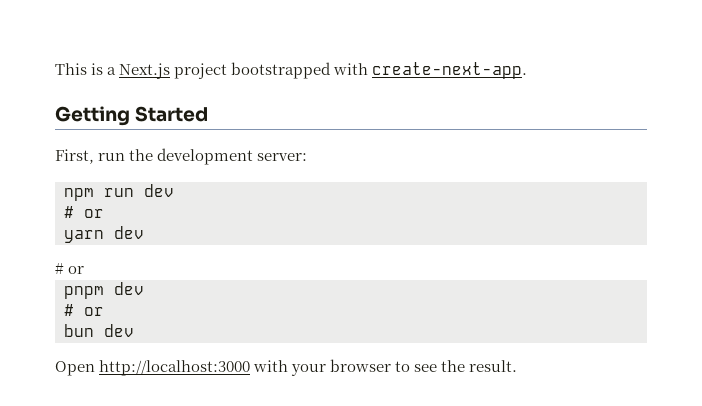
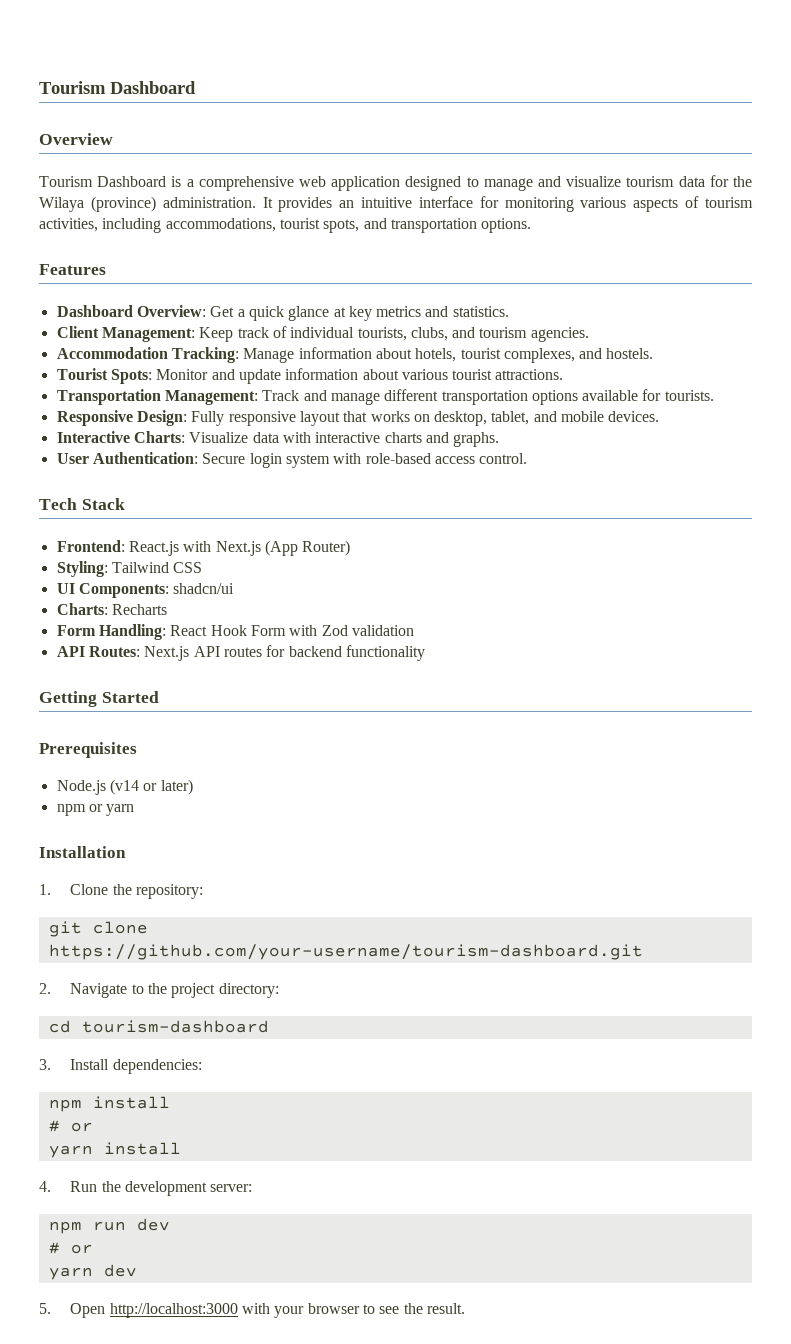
[55,62,528,79] [55,106,209,126] [55,149,126,164] This is a Next.js project bootstrapped with create-next-app. // Getting Started // First, run -> [39,81,196,94] [39,133,113,145] [39,175,753,191] [39,196,753,212] [39,218,532,233] [39,264,106,275] [56,305,509,321] [56,326,589,342] [56,347,654,363] [56,368,564,384] [56,389,714,405] [56,410,660,426] [56,431,500,447] [56,452,528,468] [39,498,125,510] [56,540,351,556] [56,561,203,577] [56,583,235,598] [56,603,167,615] [56,624,414,640] [56,645,425,661] [39,691,159,707] [39,742,137,758] [56,779,193,795] [56,804,135,816] [39,846,126,858] [39,884,204,899] [48,921,148,937] [48,944,643,960] [39,983,279,998] [48,1020,269,1033] [39,1059,202,1074] [48,1096,170,1112] [48,1120,93,1132] [48,1142,181,1158] [39,1181,98,1192] Tourism Dashboard // Overview // Tourism Dashboard is a comprehensive web application designed to manage and visualize tourism data for the Wilaya (province) administration. It provides an intuitive interface for monitoring various aspects of tourism activities, including accommodations, tourist spots, and transportation options. // Features // Dashboard Overview: Get a quick glance at key metrics and statistics. // Client Management: Keep track of individual tourists, clubs, and tourism agencies. // Accommodation Tracking: Manage information about hotels, tourist complexes, and hostels. // Tourist Spots: Monitor and update information about various tourist attractions. // Transportation Management: Track and manage different transportation options available for tourists. // Responsive Design: Fully responsive layout that works on desktop, tablet, and mobile devices. // Interactive Charts: Visualize data with interactive charts and graphs. // User Authentication: Secure login system with role-based access control. // Tech Stack // Frontend: React.js with Next.js (App Router) // Styling: Tailwind CSS // UI Components: shadcn/ui // Charts: Recharts // Form Handling: React Hook Form with Zod validation // API Routes: Next.js API routes for backend functionality // Getting Started // Prerequisites // Node.js (v14 or later) // npm or yarn // Installation // 1. Clone the repository: // git clone https://github.com/your-username/tourism-dashboard.git // 2. Navigate to the project directory: // cd tourism-dashboard // 3. Install dependencies: // npm install // # or // yarn install // 4. Run
[55,263,85,274] [64,282,144,299] [64,304,104,316] [64,324,134,337] # or // pnpm dev // # or // bun dev // -> [39,1303,51,1314] 5.

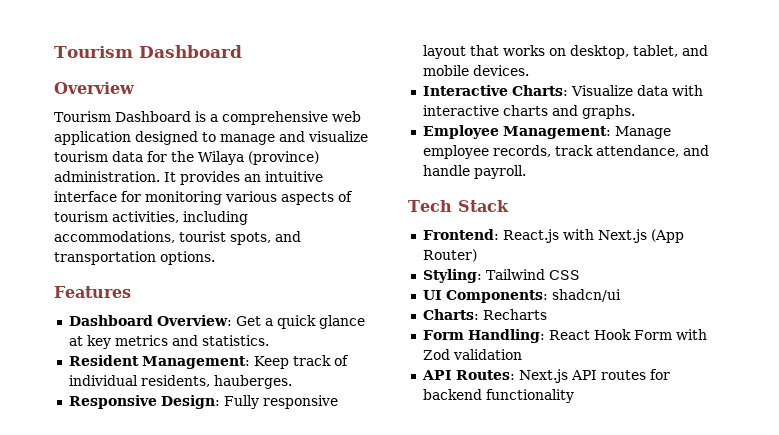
[56,326,99,338] Client -> [68,355,139,366] Resident
[357,327,589,342] [56,347,654,363] [56,368,564,384] [56,389,714,405] tourists, clubs, and tourism agencies. // Accommodation Tracking: Manage information about hotels, tourist complexes, and hostels. // Tourist Spots: Monitor and update information about various tourist attractions. // Transportation Management: Track and manage different transportation options available for tourists. -> [140,375,292,389] residents, hauberges.
[56,452,528,468] User Authentication: Secure login system with role-based access control. -> [422,125,671,139] [422,145,709,159] [422,165,526,179] Employee Management: Manage employee records, track attendance, and handle payroll.
[39,691,159,707] [39,742,137,758] [56,779,193,795] [56,804,135,816] [39,846,126,858] [39,884,204,899] [48,921,148,937] [48,944,643,960] [39,983,279,998] [48,1020,269,1033] [39,1059,202,1074] [48,1096,170,1112] [48,1120,93,1132] [48,1142,181,1158] [39,1181,253,1196] [48,1218,170,1234] [48,1242,93,1254] [48,1264,137,1280] [39,1303,465,1318] // Getting Started // Prerequisites // Node.js (v14 or later) // npm or yarn // Installation // 1. Clone the repository: // git clone https://github.com/your-username/tourism-dashboard.git // 2. Navigate to the project directory: // cd tourism-dashboard // 3. Install dependencies: // npm install // # or // yarn install // 4. Run the development server: // npm run dev // # or // yarn dev // 5. Open http://localhost:3000 with your browser to see the result. -> (574, 396) none

